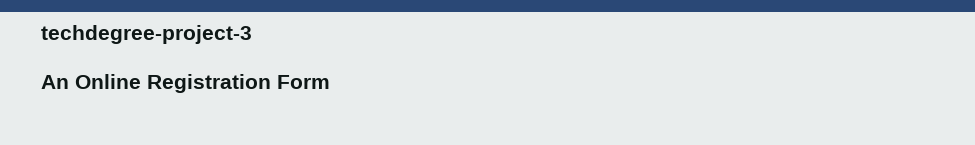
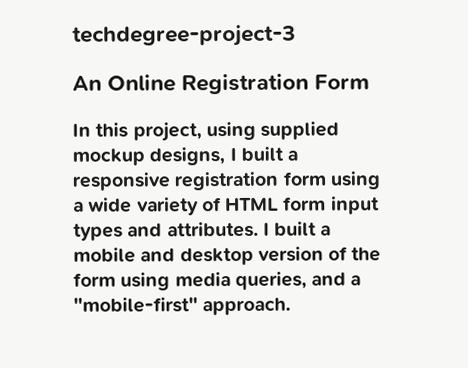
(330, 82) none -> [72,121,340,142] [72,146,299,166] [72,171,381,191] [73,196,380,216] [73,221,332,241] [73,246,382,266] [73,271,362,291] [73,297,292,316] // In this project, using supplied mockup designs, I built a responsive registration form using a wide variety of HTML form input types and attributes. I built a mobile and desktop version of the form using media queries, and a "mobile-first" approach.

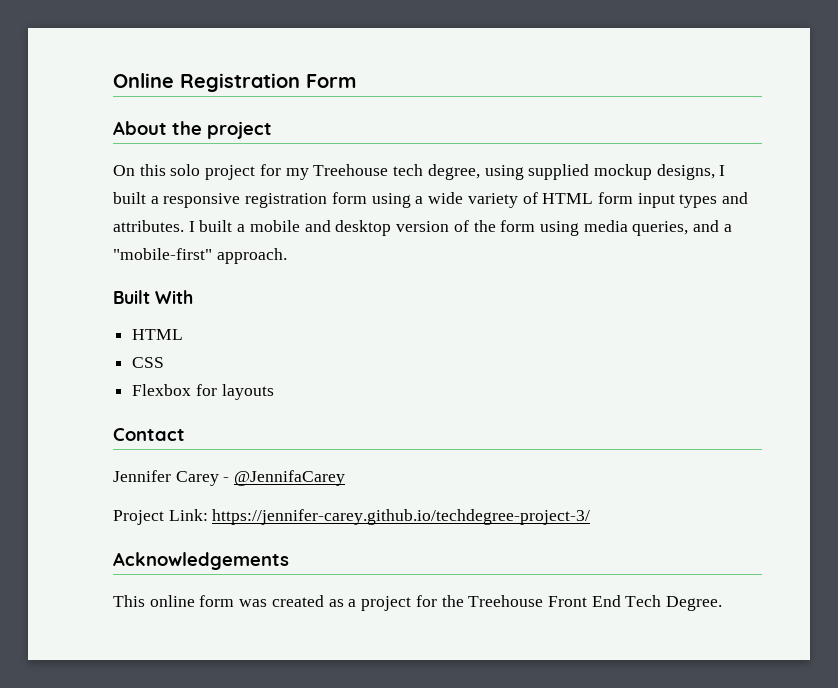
[72,24,296,47] [72,75,102,91] techdegree-project-3 // An -> (113, 80) none
[72,122,202,142] In this project, -> [113,121,272,139] [113,164,480,180] About the project // On this solo project for my Treehouse tech degree,
(292, 306) none -> [113,290,193,304] [132,329,184,340] [132,357,165,368] [132,384,274,400] [113,428,185,441] [113,470,346,486] [113,509,591,525] [113,552,289,570] [113,595,723,611] // Built With // HTML // CSS // Flexbox for layouts // Contact // Jennifer Carey - @JennifaCarey // Project Link: https://jennifer-carey.github.io/techdegree-project-3/ // Acknowledgements // This online form was created as a project for the Treehouse Front End Tech Degree.

